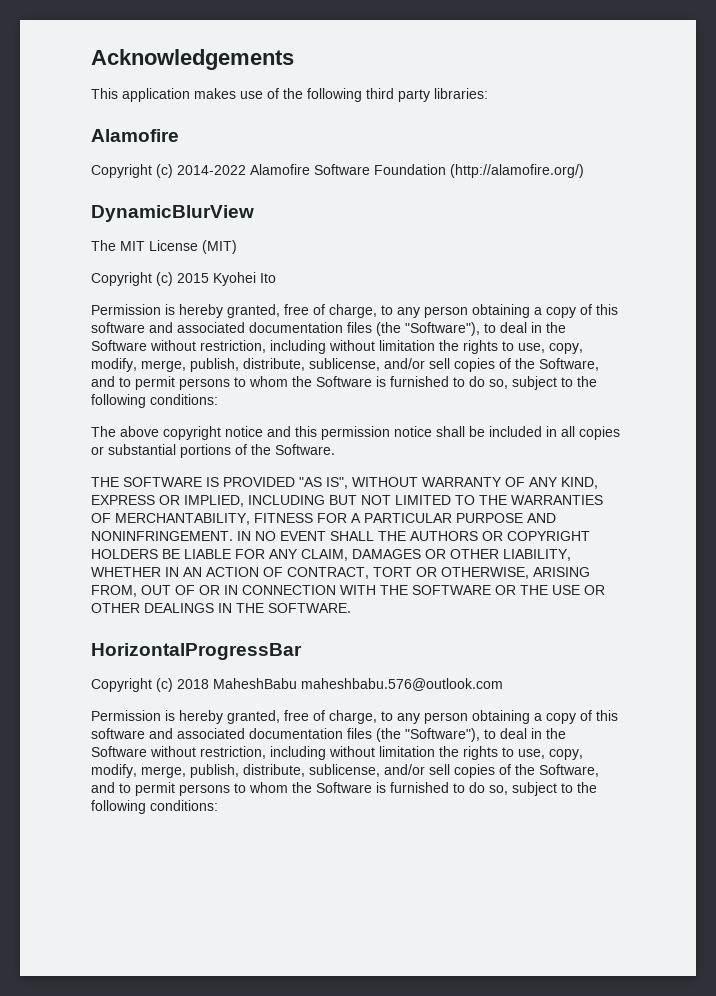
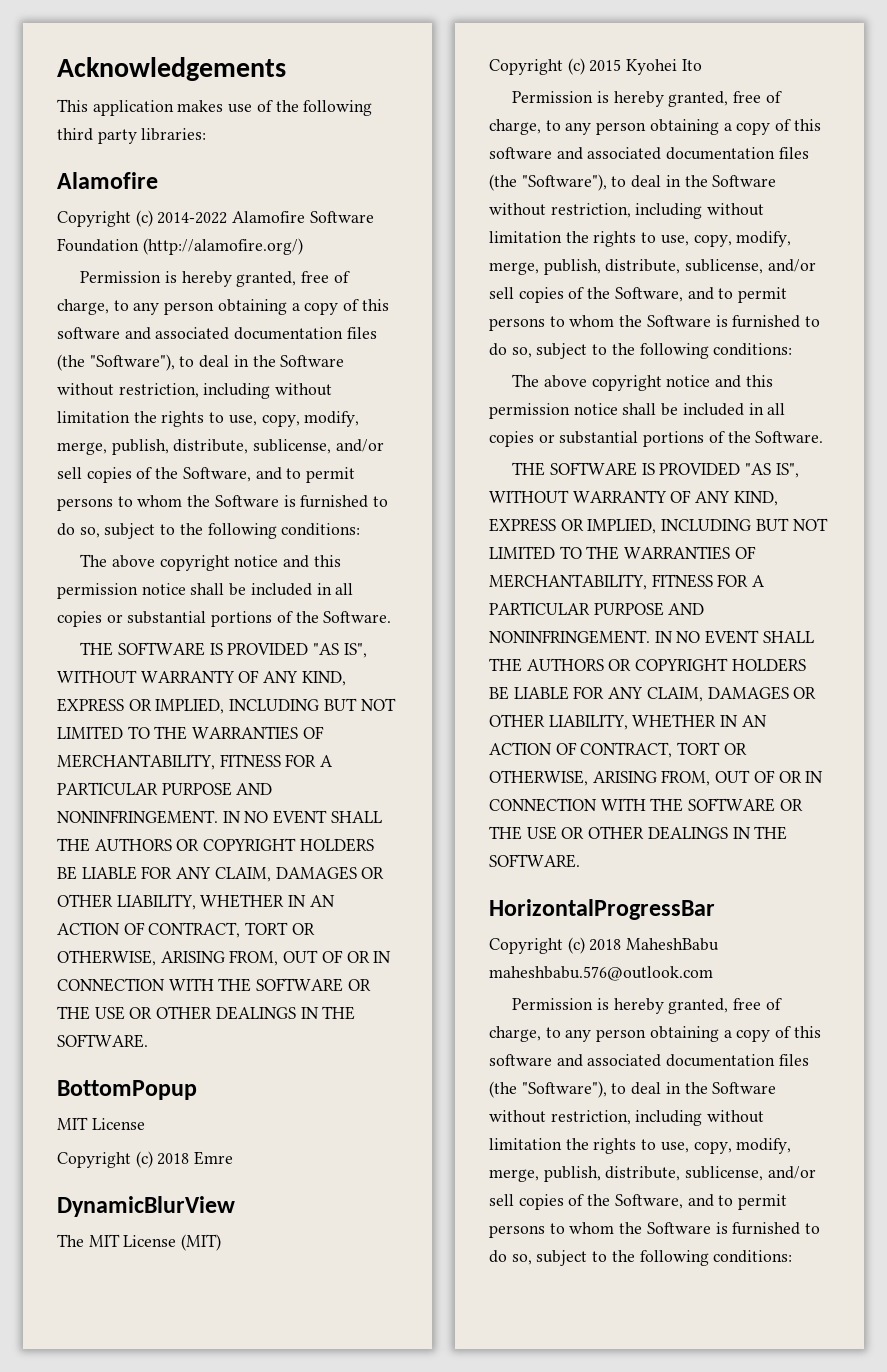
(584, 171) none -> [80,271,350,287] [57,299,389,315] [57,327,377,340] [57,354,345,371] [57,383,333,399] [57,411,360,427] [57,439,384,455] [57,467,356,483] [57,495,389,511] [57,523,361,539] [80,554,341,571] [57,583,354,599] [57,611,392,627] [80,642,367,658] [57,670,346,686] [57,698,396,714] [57,726,324,740] [57,754,334,770] [57,782,273,796] [57,810,382,824] [57,838,374,852] [57,866,385,882] [57,894,335,910] [57,922,315,938] [57,950,392,966] [57,978,371,992] [57,1006,356,1020] [57,1034,148,1048] [57,1080,197,1100] [57,1117,145,1130] [57,1151,234,1168] // Permission is hereby granted, free of charge, to any person obtaining a copy of this software and associated documentation files (the "Software"), to deal in the Software without restriction, including without limitation the rights to use, copy, modify, merge, publish, distribute, sublicense, and/or sell copies of the Software, and to permit persons to whom the Software is furnished to do so, subject to the following conditions: // The above copyright notice and this permission notice shall be included in all copies or substantial portions of the Software. // THE SOFTWARE IS PROVIDED "AS IS", WITHOUT WARRANTY OF ANY KIND, EXPRESS OR IMPLIED, INCLUDING BUT NOT LIMITED TO THE WARRANTIES OF MERCHANTABILITY, FITNESS FOR A PARTICULAR PURPOSE AND NONINFRINGEMENT. IN NO EVENT SHALL THE AUTHORS OR COPYRIGHT HOLDERS BE LIABLE FOR ANY CLAIM, DAMAGES OR OTHER LIABILITY, WHETHER IN AN ACTION OF CONTRACT, TORT OR OTHERWISE, ARISING FROM, OUT OF OR IN CONNECTION WITH THE SOFTWARE OR THE USE OR OTHER DEALINGS IN THE SOFTWARE. // BottomPopup // MIT License // Copyright (c) 2018 Emre

